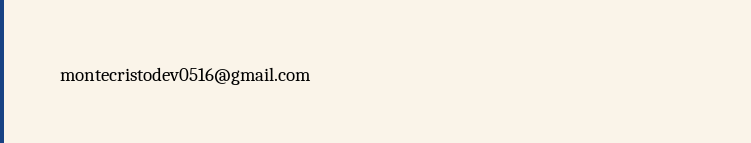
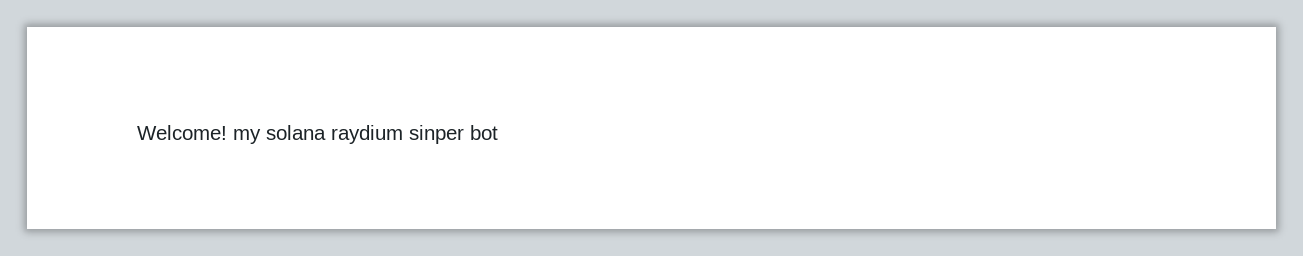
[60,67,311,85] montecristodev0516@gmail.com -> [137,125,498,144] Welcome! my solana raydium sinper bot

